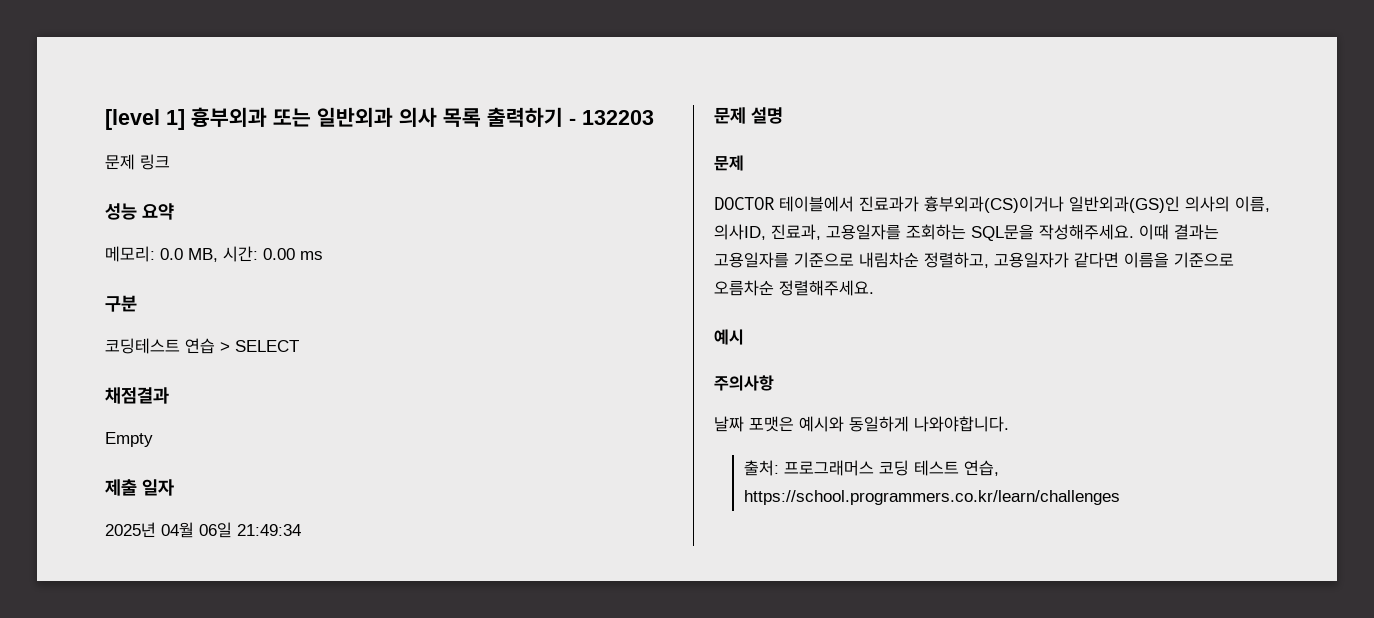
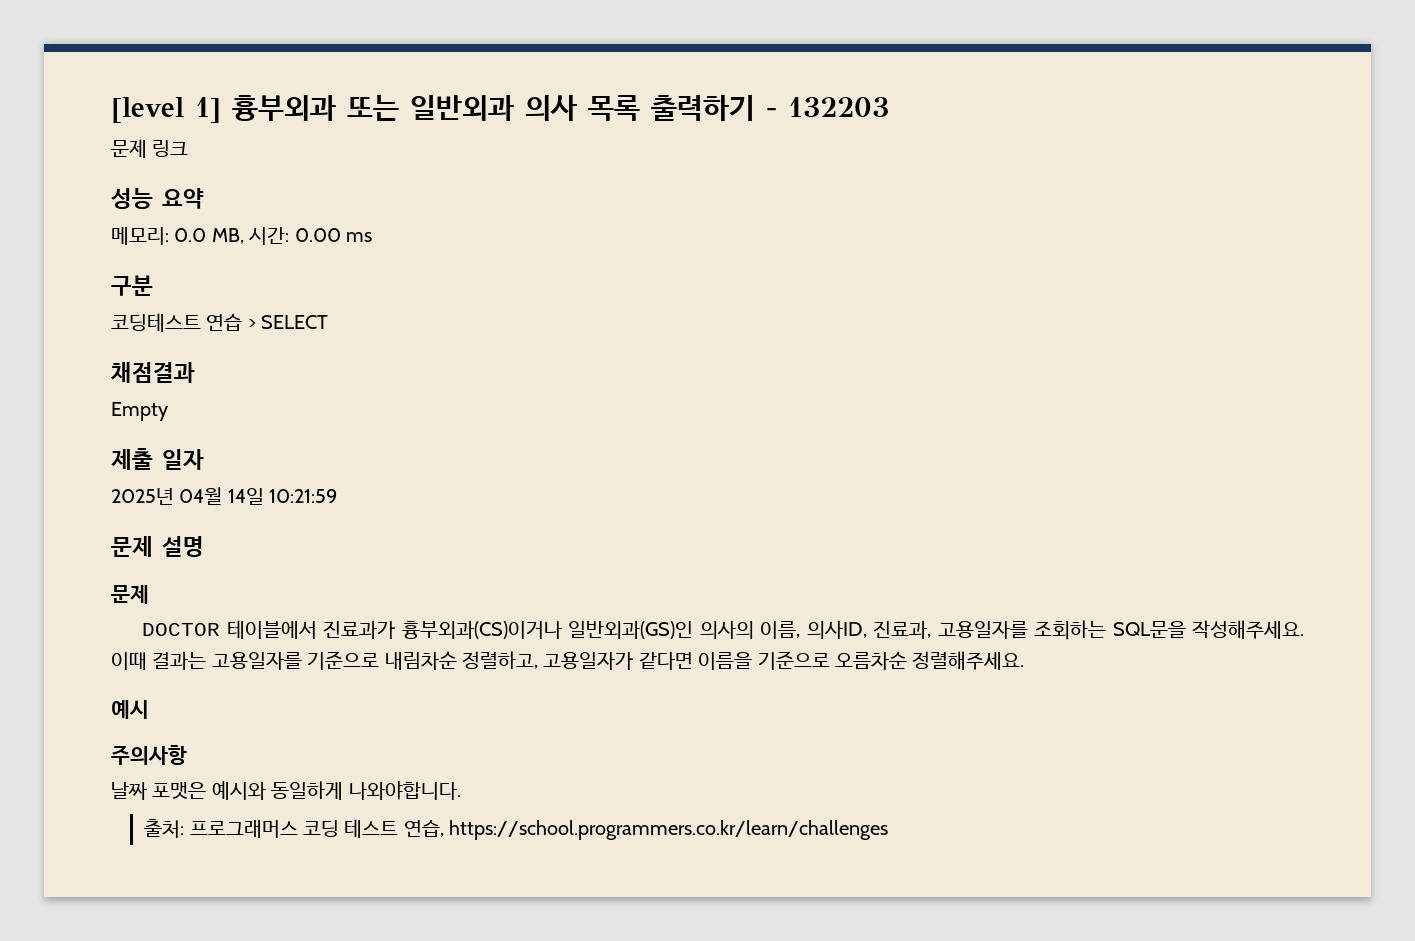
[199,522,301,538] 06일 21:49:34 -> [227,488,338,505] 14일 10:21:59

